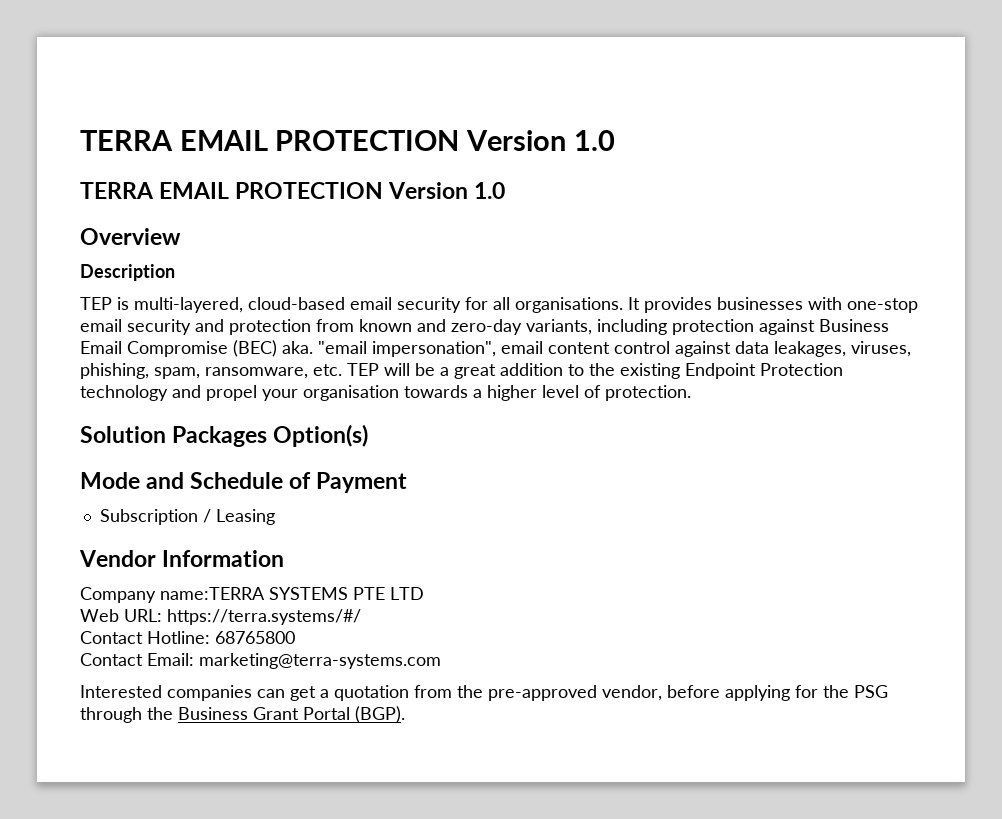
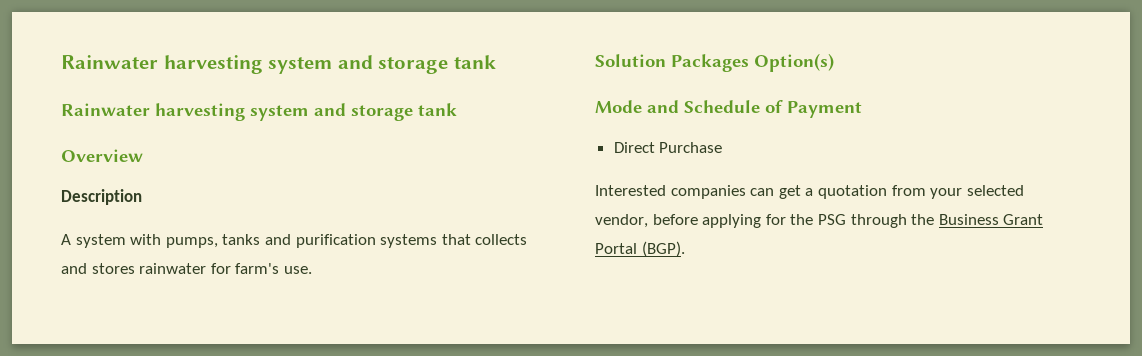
[80,130,615,151] [80,182,506,199] [80,228,181,245] [80,264,175,281] [80,297,918,313] [80,319,889,335] [80,340,911,357] [80,363,843,379] [80,385,691,401] TERRA EMAIL PROTECTION Version 1.0 // TERRA EMAIL PROTECTION Version 1.0 // Overview // Description // TEP is multi-layered, cloud-based email security for all organisations. It provides businesses with one-stop email security and protection from known and zero-day variants, including protection against Business Email Compromise (BEC) aka. "email impersonation", email content control against data leakages, viruses, phishing, spam, ransomware, etc. TEP will be a great addition to the existing Endpoint Protection technology and propel your organisation towards a higher level of protection. -> [61,55,496,74] [61,103,457,121] [61,149,143,162] [61,189,142,205] [61,234,528,248] [61,263,312,274] Rainwater harvesting system and storage tank // Rainwater harvesting system and storage tank // Overview // Description // A system with pumps, tanks and purification systems that collects and stores rainwater for farm's use.
[99,509,275,525] [79,550,285,567] [80,587,424,603] [80,609,361,625] [80,631,295,644] [80,653,441,669] Subscription / Leasing // Vendor Information // Company name:TERRA SYSTEMS PTE LTD // Web URL: https://terra.systems/#/ // Contact Hotline: 68765800 // Contact Email: marketing@terra-systems.com -> [613,142,723,153] Direct Purchase
[457,685,597,701] the pre-approved -> [930,185,1024,199] your selected

